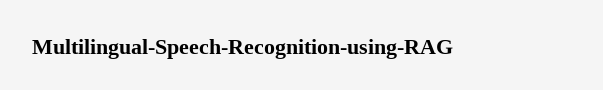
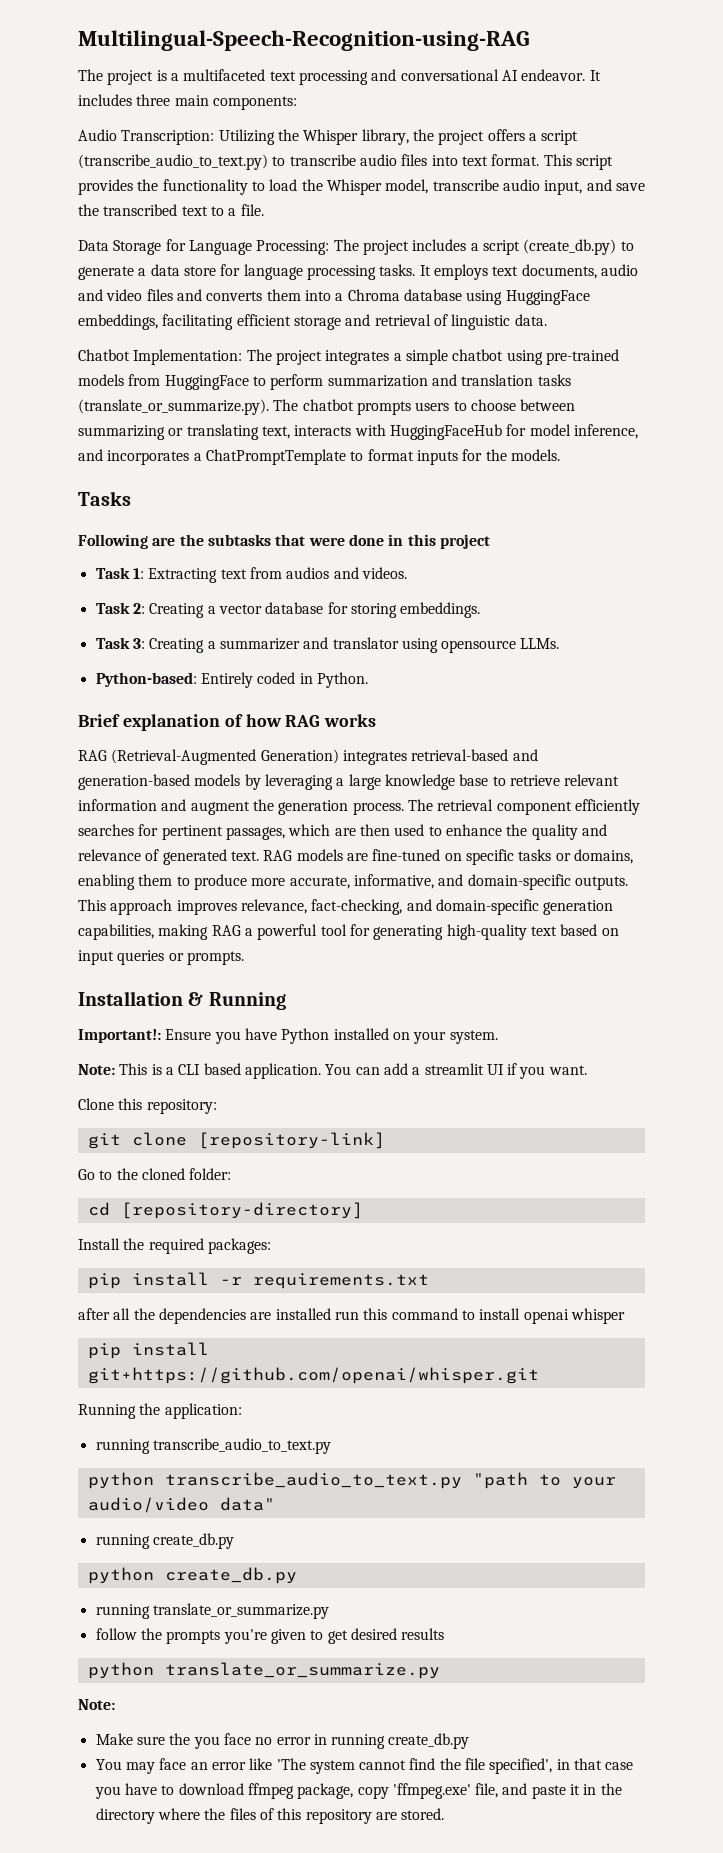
(453, 49) none -> [78,69,601,85] [78,94,297,110] [78,129,579,145] [78,154,613,170] [78,179,645,195] [78,204,264,216] [78,239,634,255] [78,264,638,280] [78,289,590,305] [78,314,547,330] [78,349,619,365] [78,374,571,390] [78,399,576,415] [78,424,638,440] [78,449,560,465] [78,491,131,506] [78,534,490,549] [95,567,407,583] [95,602,481,618] [95,637,560,653] [95,672,368,688] [78,714,377,731] [78,749,538,765] [78,774,620,790] [78,799,640,815] [78,824,607,840] [78,849,633,865] [78,874,628,890] [78,899,614,915] [78,924,619,940] [78,950,244,965] [78,991,286,1010] [78,1028,498,1044] [78,1063,587,1079] [78,1098,217,1114] [87,1132,385,1149] [78,1168,232,1180] [87,1202,363,1219] [78,1238,271,1254] [87,1272,429,1289] [78,1308,625,1324] [87,1342,209,1359] [87,1367,539,1384] [78,1403,242,1419] [95,1438,331,1454] [87,1472,616,1489] [87,1497,275,1513] [95,1533,234,1549] [87,1567,297,1584] [95,1603,329,1619] [95,1628,445,1644] [87,1662,440,1679] [78,1699,115,1710] [95,1733,470,1749] [95,1758,634,1774] [94,1783,622,1799] [95,1808,445,1824] // The project is a multifaceted text processing and conversational AI endeavor. It includes three main components: // Audio Transcription: Utilizing the Whisper library, the project offers a script (transcribe_audio_to_text.py) to transcribe audio files into text format. This script provides the functionality to load the Whisper model, transcribe audio input, and save the transcribed text to a file. // Data Storage for Language Processing: The project includes a script (create_db.py) to generate a data store for language processing tasks. It employs text documents, audio and video files and converts them into a Chroma database using HuggingFace embeddings, facilitating efficient storage and retrieval of linguistic data. // Chatbot Implementation: The project integrates a simple chatbot using pre-trained models from HuggingFace to perform summarization and translation tasks (translate_or_summarize.py). The chatbot prompts users to choose between summarizing or translating text, interacts with HuggingFaceHub for model inference, and incorporates a ChatPromptTemplate to format inputs for the models. // Tasks // Following are the subtasks that were done in this project // Task 1: Extracting text from audios and videos. // Task 2: Creating a vector database for storing embeddings. // Task 3: Creating a summarizer and translator using opensource LLMs. // Python-based: Entirely coded in Python. // Brief explanation of how RAG works // RAG (Retrieval-Augmented Generation) integrates retrieval-based and generation-based models by leveraging a large knowledge base to retrieve relevant information and augment the generation process. The retrieval component efficiently searches for pertinent passages, which are then used to enhance the quality and relevance of generated text. RAG models are fine-tuned on specific tasks or domains, enabling them to produce more accurate, informative, and domain-specific outputs. This approach improves relevance, fact-checking, and domain-specific generation capabilities, making RAG a powerful tool for generating high-quality text based on input queries or prompts. // Installation & Running // Important!: Ensure you have Python installed on your system. // Note: This is a CLI based application. You can add a streamlit UI if you want. // Clone this repository: // git clone [repository-link] // Go to the cloned folder: // cd [repository-directory] // Install the required packages: // pip install -r requirements.txt // after all the dependencies are installed run this command to install openai whisper // pip install git+https://github.com/openai/whisper.git // Running the application: // running transcribe_audio_to_text.py // python transcribe_audio_to_text.py "path to your audio/video data" // running create_db.py // python create_db.py // running translate_or_summarize.py // follow the prompts you're given to get desired results // python translate_or_summarize.py // Note: // Make sure the you face no error in running create_db.py // You may face an error like 'The system cannot find the file specified', in that case you have to download ffmpeg package, copy 'ffmpeg.exe' file, and paste it in the directory where the files of this repository are stored.

